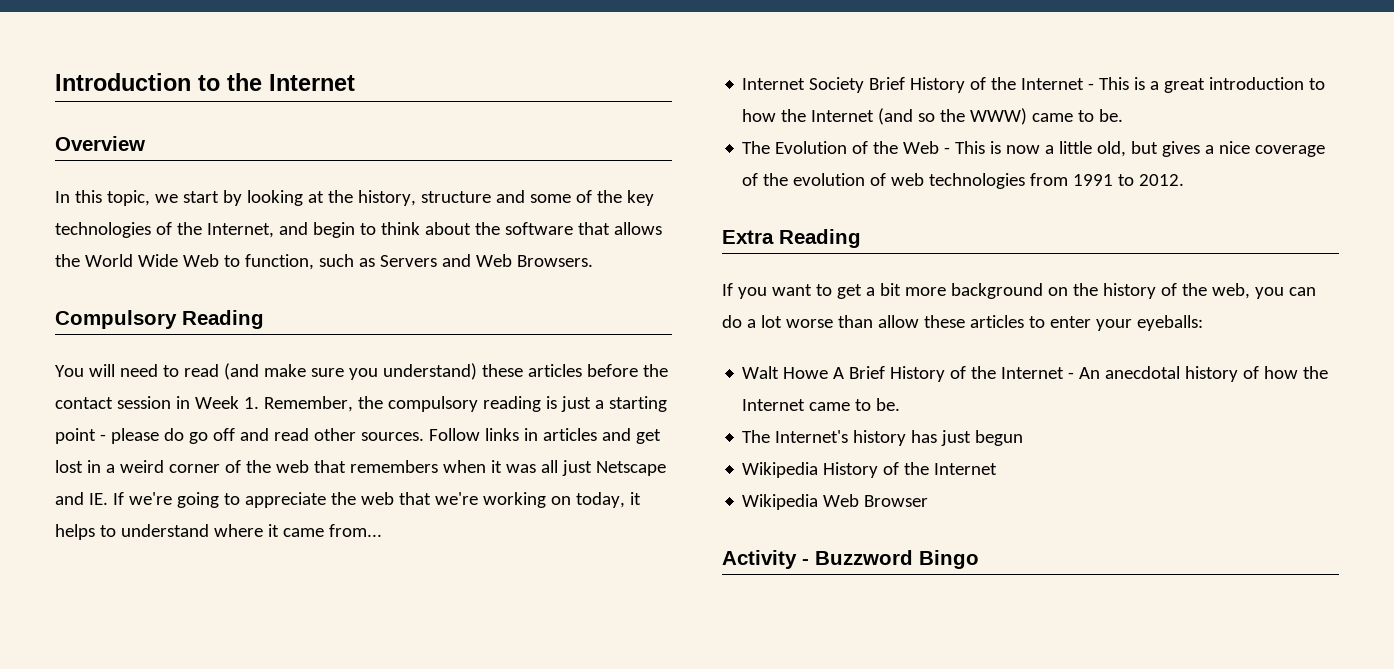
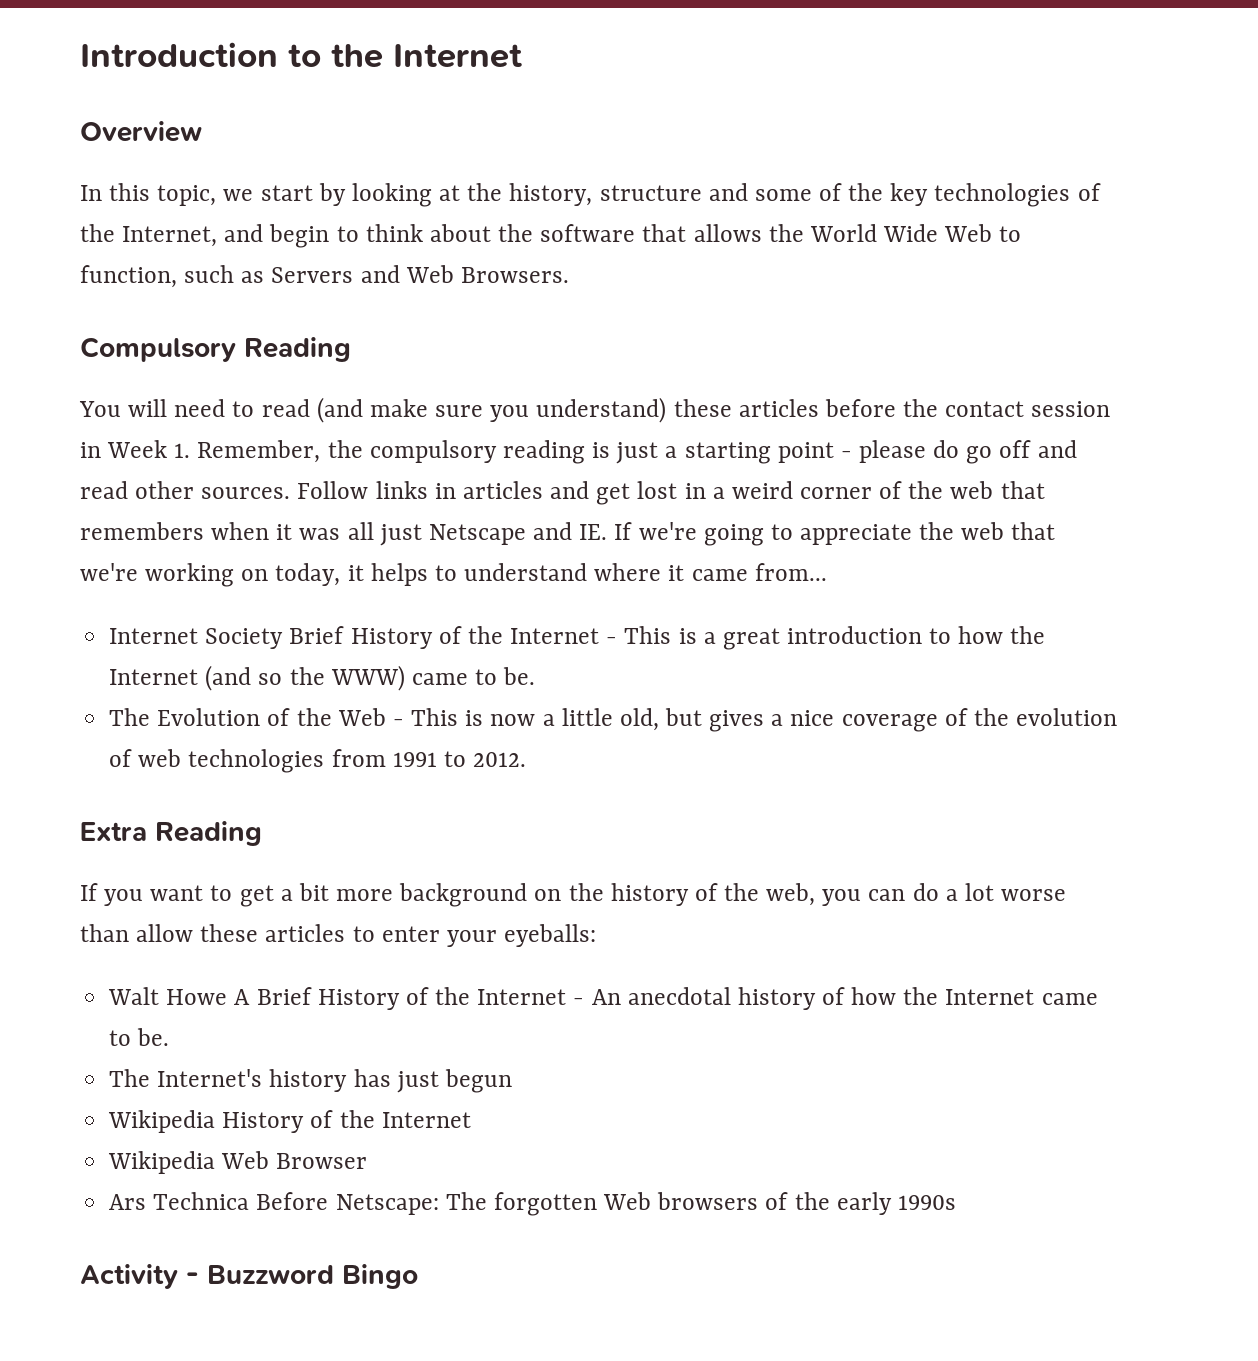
(929, 501) none -> [109,1192,956,1216] // Ars Technica Before Netscape: The forgotten Web browsers of the early 1990s

